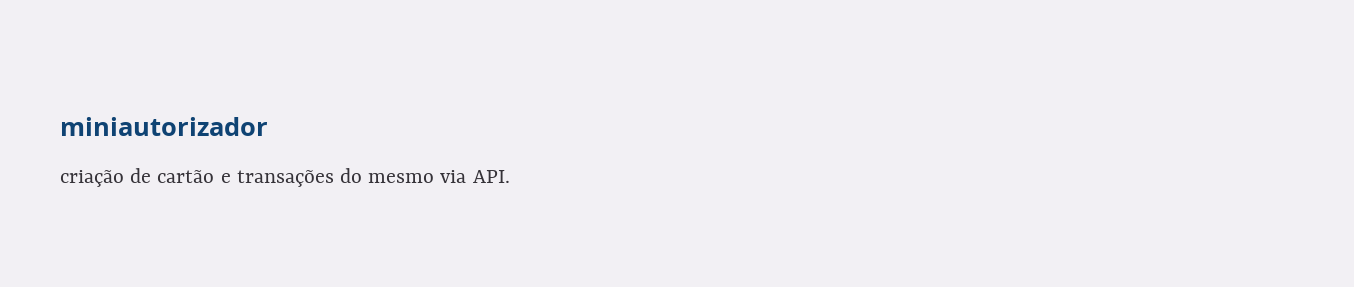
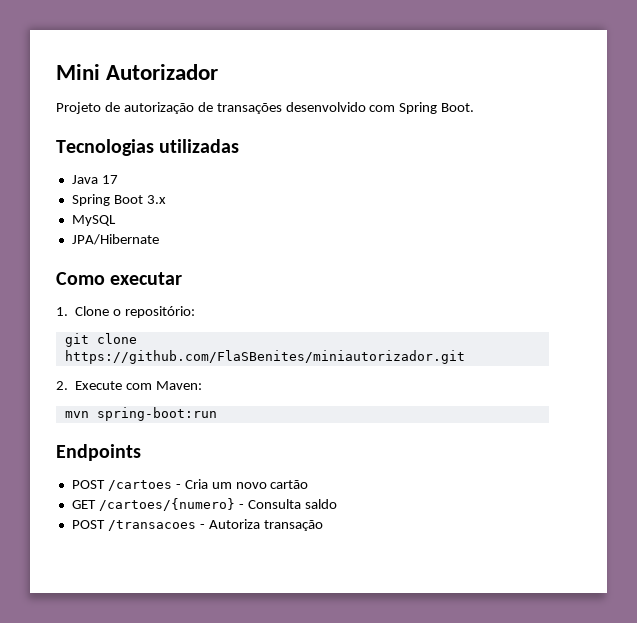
[60,117,268,136] [60,168,510,187] miniautorizador // criação de cartão e transações do mesmo via API. -> [56,64,219,80] [56,102,475,114] [56,139,240,156] [71,175,118,184] [71,194,166,206] [71,215,116,226] [71,234,159,245] [56,272,183,285] [56,306,196,318] [64,333,137,347] [64,350,465,364] [56,381,203,390] [64,407,217,421] [56,444,141,461] [71,479,309,491] [71,498,337,511] [71,519,323,531] Mini Autorizador // Projeto de autorização de transações desenvolvido com Spring Boot. // Tecnologias utilizadas // Java 17 // Spring Boot 3.x // MySQL // JPA/Hibernate // Como executar // 1. Clone o repositório: // git clone https://github.com/FlaSBenites/miniautorizador.git // 2. Execute com Maven: // mvn spring-boot:run // Endpoints // POST /cartoes - Cria um novo cartão // GET /cartoes/{numero} - Consulta saldo // POST /transacoes - Autoriza transação

